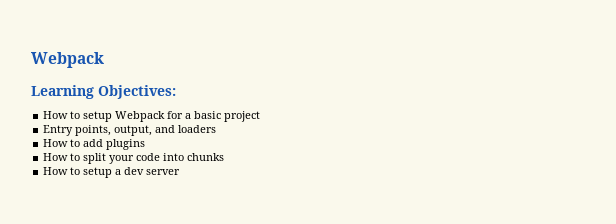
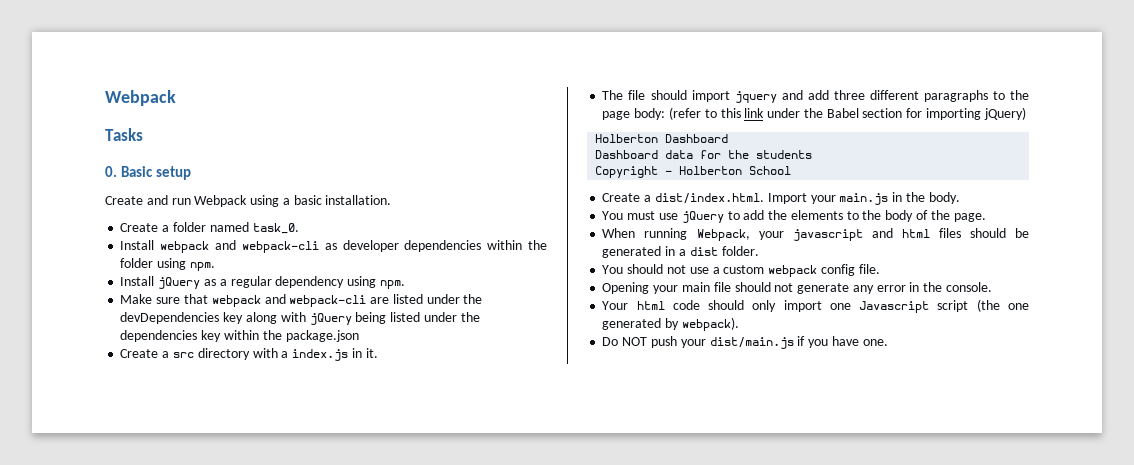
[31,85,176,99] [43,111,261,122] [43,125,217,136] [43,139,146,150] [43,153,225,164] [43,167,181,178] Learning Objectives: // How to setup Webpack for a basic project // Entry points, output, and loaders // How to add plugins // How to split your code into chunks // How to setup a dev server -> [105,128,143,141] [105,166,192,180] [105,195,392,207] [120,222,299,234] [120,240,547,253] [120,258,215,271] [120,276,405,289] [120,294,483,307] [120,312,480,325] [120,330,359,342] [120,348,378,361] [602,90,1029,103] [602,107,1026,120] [595,134,729,143] [595,150,813,159] [595,166,792,178] [602,192,960,205] [602,210,986,223] [602,228,1029,241] [602,246,759,258] [602,264,880,277] [602,282,992,294] [602,299,1029,313] [602,317,739,331] [602,336,888,349] Tasks // 0. Basic setup // Create and run Webpack using a basic installation. // Create a folder named task_0. // Install webpack and webpack-cli as developer dependencies within the folder using npm. // Install jQuery as a regular dependency using npm. // Make sure that webpack and webpack-cli are listed under the devDependencies key along with jQuery being listed under the dependencies key within the package.json // Create a src directory with a index.js in it. // The file should import jquery and add three different paragraphs to the page body: (refer to this link under the Babel section for importing jQuery) // Holberton Dashboard // Dashboard data for the students // Copyright - Holberton School // Create a dist/index.html. Import your main.js in the body. // You must use jQuery to add the elements to the body of the page. // When running Webpack, your javascript and html files should be generated in a dist folder. // You should not use a custom webpack config file. // Opening your main file should not generate any error in the console. // Your html code should only import one Javascript script (the one generated by webpack). // Do NOT push your dist/main.js if you have one.

